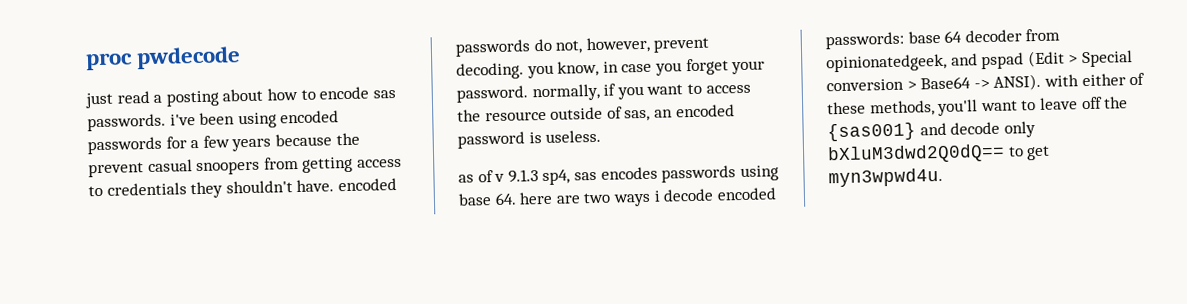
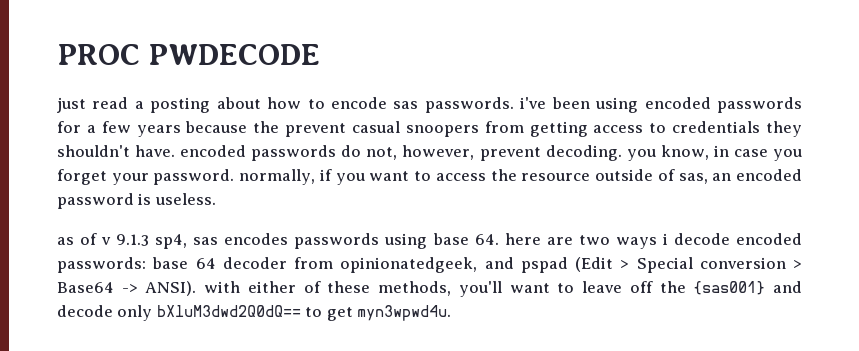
[85,46,242,71] proc pwdecode -> [57,44,321,65] PROC PWDECODE

